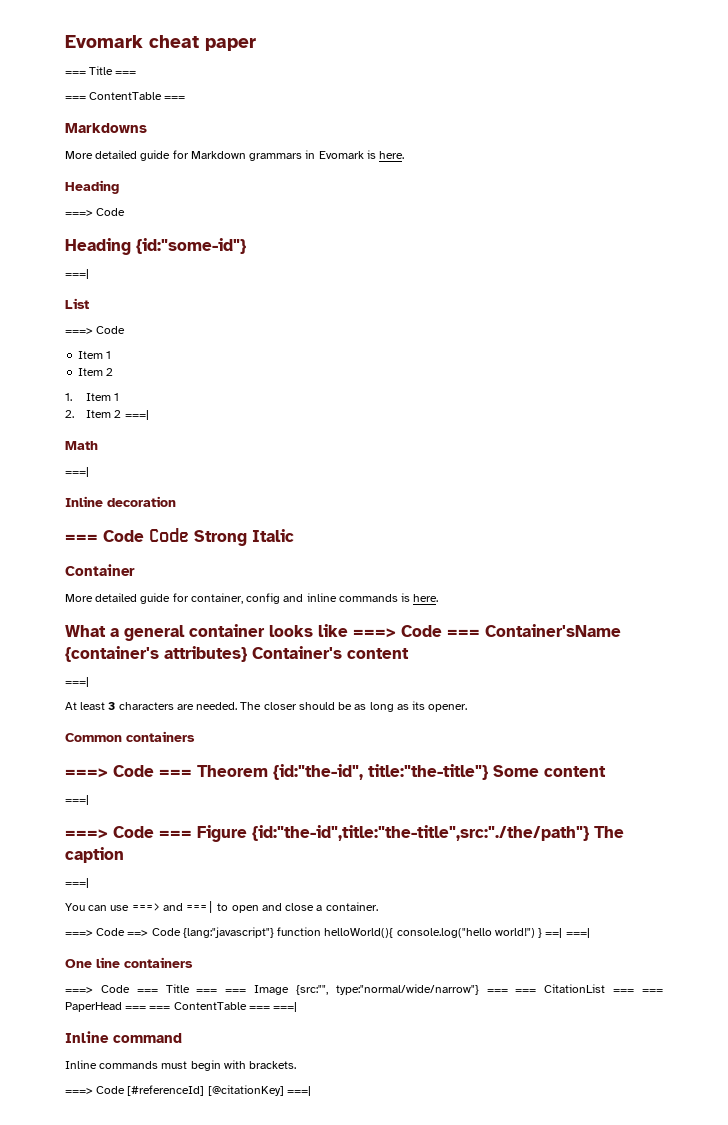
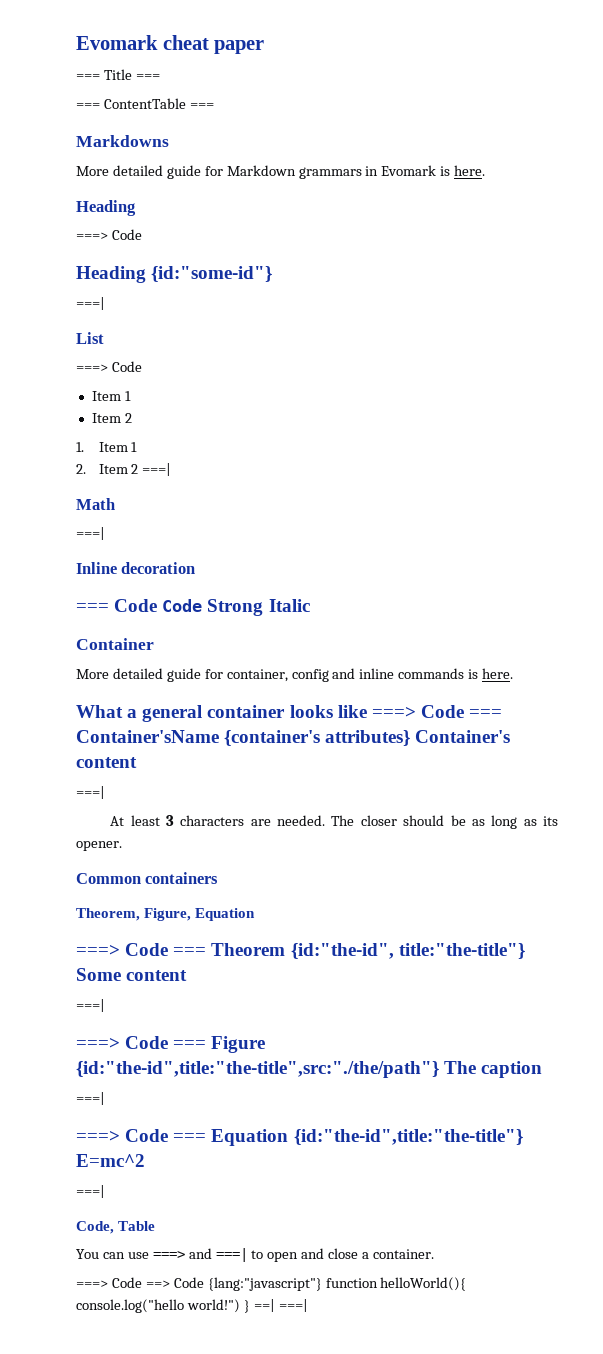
(195, 736) none -> [76,908,256,921] // Theorem, Figure, Equation
(89, 883) none -> [76,1129,523,1146] [76,1154,145,1167] [76,1185,105,1198] [76,1221,156,1234] // ===> Code === Equation {id:"the-id",title:"the-title"} E=mc^2 // ===| // Code, Table
[65,957,193,968] [65,984,663,995] [65,1002,298,1012] [65,1031,182,1043] [65,1060,297,1071] [65,1085,311,1096] // One line containers // ===> Code === Title === === Image {src:"", type:"normal/wide/narrow"} === === CitationList === === PaperHead === === ContentTable === ===| // Inline command // Inline commands must begin with brackets. // ===> Code [#referenceId] [@citationKey] ===| -> (308, 1305) none

